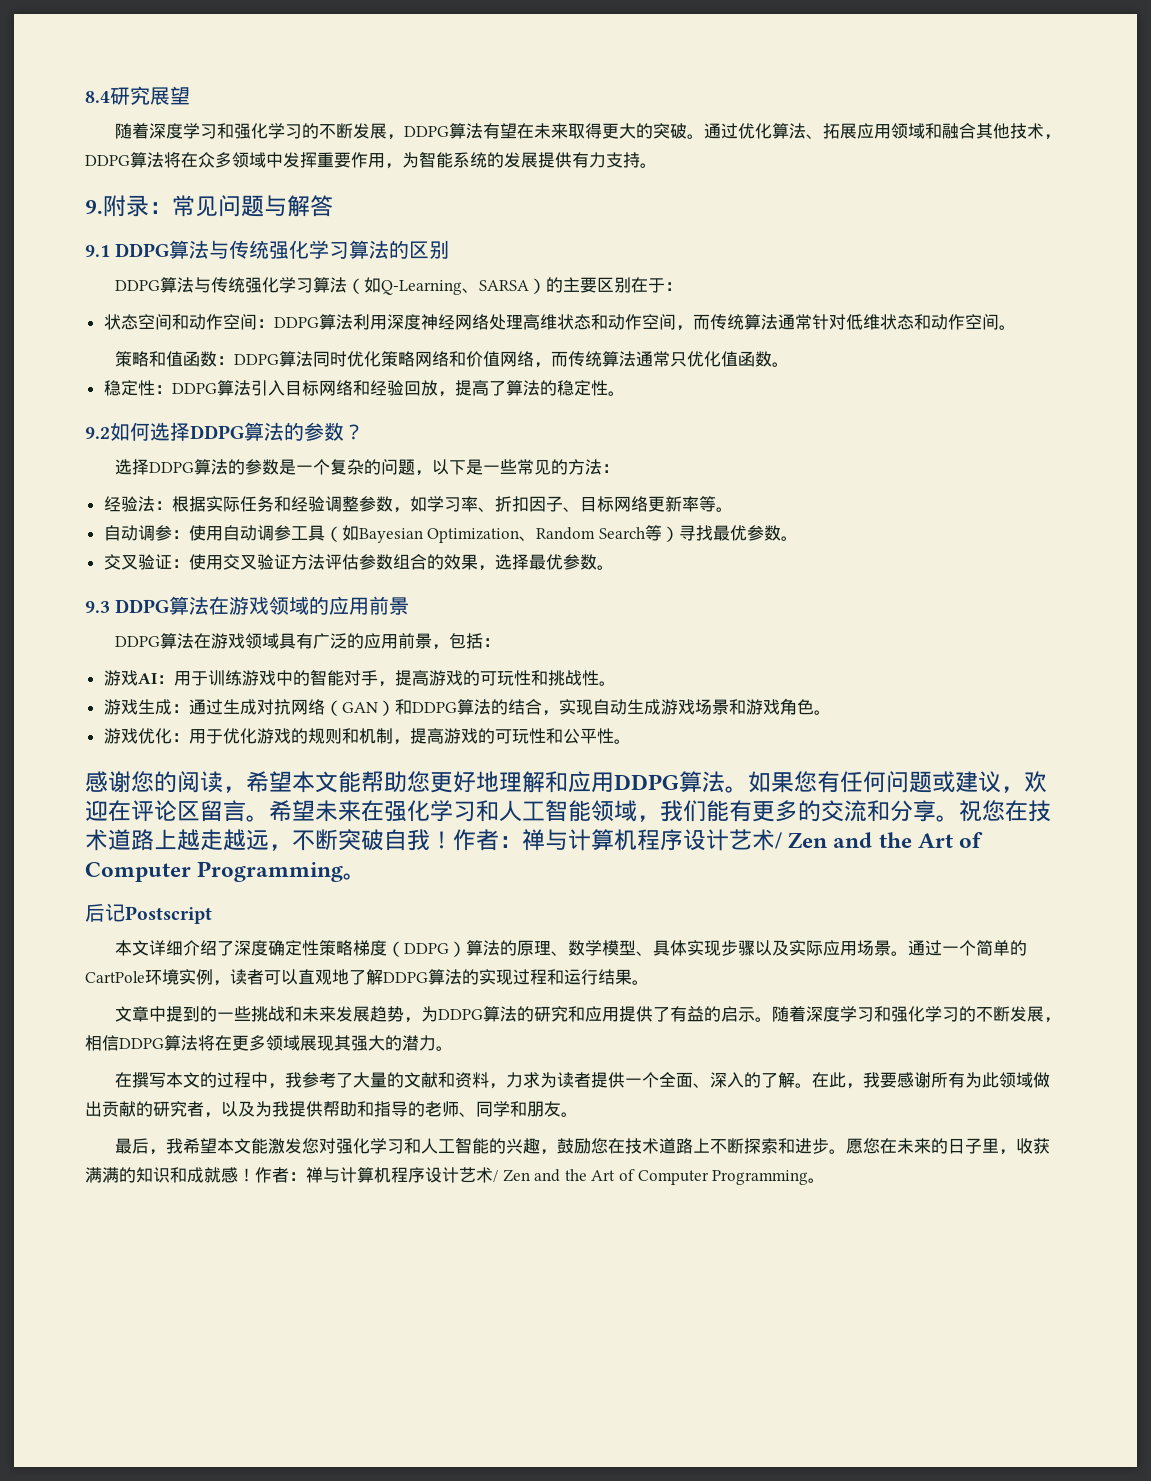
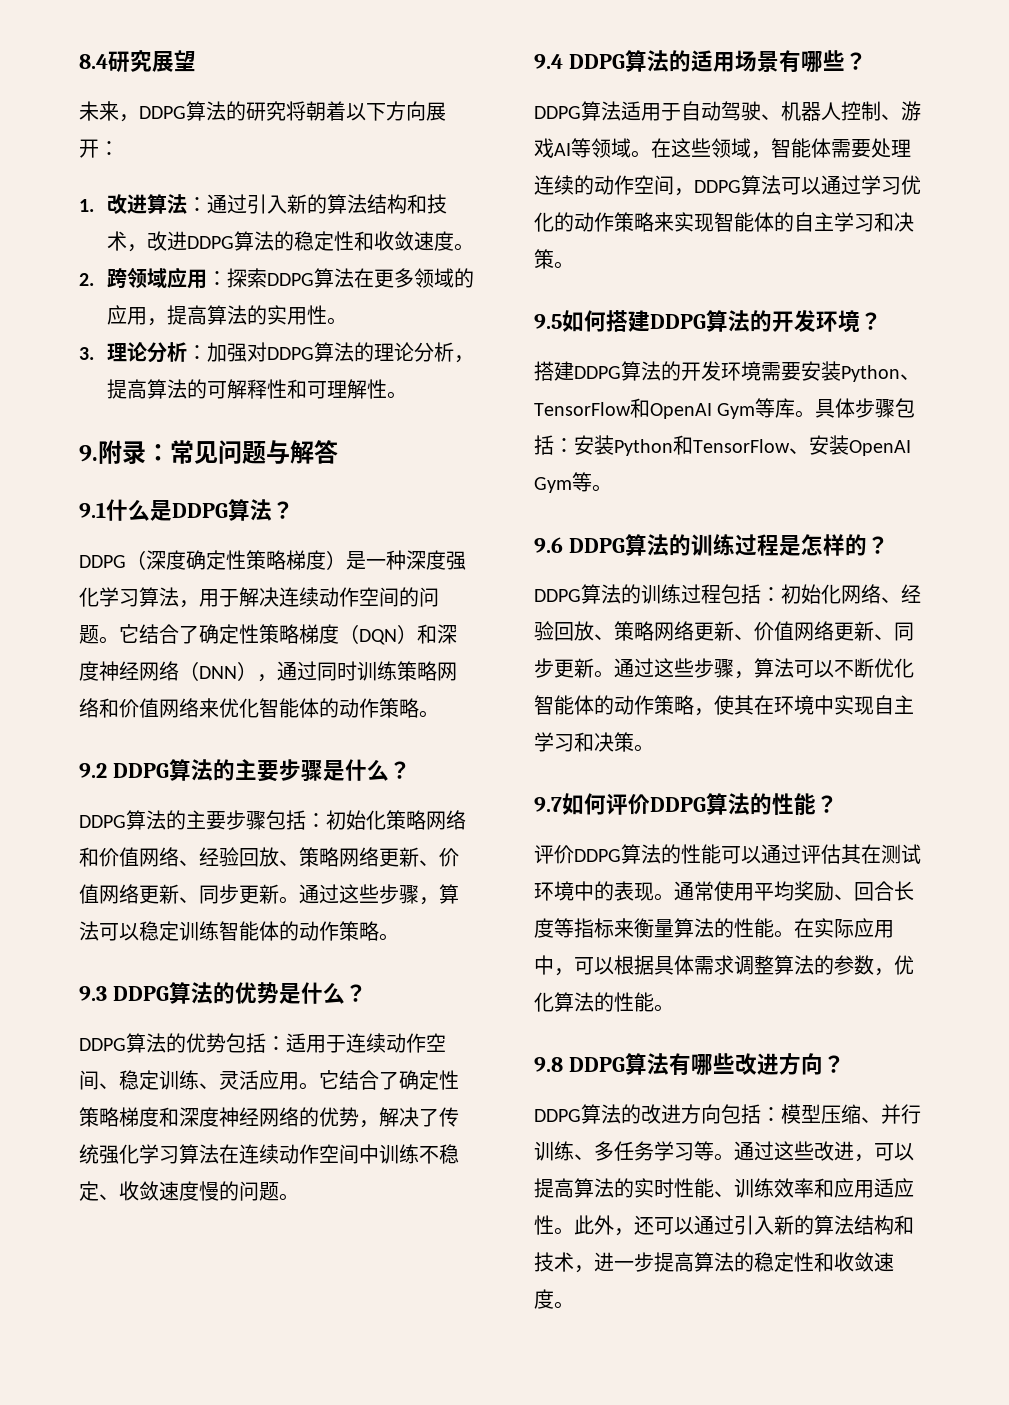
[115,123,1062,140] [85,151,640,169] 随着深度学习和强化学习的不断发展，DDPG算法有望在未来取得更大的突破。通过优化算法、拓展应用领域和融合其他技术，DDPG算法将在众多领域中发挥重要作用，为智能系统的发展提供有力支持 -> [79,101,446,122] [79,139,119,158] [79,194,448,214] [107,231,475,252] [79,267,475,289] [107,305,348,326] [79,342,475,363] [107,379,388,399] 未来，DDPG算法的研究将朝着以下方向展开： // 1.改进算法：通过引入新的算法结构和技术，改进DDPG算法的稳定性和收敛速度。 // 2.跨领域应用：探索DDPG算法在更多领域的应用，提高算法的实用性。 // 3.理论分析：加强对DDPG算法的理论分析，提高算法的可解释性和可理解性
[115,240,450,259] [115,277,683,295] [103,314,1016,331] [115,351,365,367] DDPG算法与传统强化学习算法的区别 // DDPG算法与传统强化学习算法（如Q-Learning、SARSA）的主要区别在于： // 状态空间和动作空间：DDPG算法利用深度神经网络处理高维状态和动作空间，而传统算法通常针对低维状态和动作空间。 // 策略和值函数：DDPG算法同时优 -> [106,499,294,521] [79,550,466,570] [79,587,439,608] [79,624,457,645] [79,661,457,682] [79,698,439,718] [79,759,411,782] [79,810,366,830] 什么是DDPG算法？ // DDPG（深度确定性策略梯度）是一种深度强化学习算法，用于解决连续动作空间的问题。它结合了确定性策略梯度（DQN）和深度神经网络（DNN），通过同时训练策略网络和价值网络来优化智能体的动作策略。 // 9.2 DDPG算法的主要步骤是什么？ // DDPG算法的主要步骤包括：初始
[534,351,790,368] [103,380,625,397] [85,422,364,441] [115,459,620,476] [103,496,733,513] [103,525,798,543] [103,554,614,571] [85,596,410,615] [115,633,501,650] [103,669,616,687] [103,698,831,716] [103,728,631,745] [85,771,1047,793] [85,800,1051,822] [85,829,984,851] [85,861,367,882] [85,903,212,924] [115,940,1028,957] [85,969,649,986] [115,1006,1062,1023] [85,1035,453,1051] [115,1072,1051,1089] [85,1101,578,1118] [115,1137,1051,1155] [85,1167,809,1185] ，而传统算法通常只优化值函数。 // 稳定性：DDPG算法引入目标网络和经验回放，提高了算法的稳定性。 // 9.2如何选择DDPG算法的参数？ // 选择DDPG算法的参数是一个复杂的问题，以下是一些常见的方法： // 经验法：根据实际任务和经验调整参数，如学习率、折扣因子、目标网络更新率等。 // 自动调参：使用自动调参工具（如Bayesian Optimization、Random Search等）寻找最优参数。 // 交叉验证：使用交叉验证方法评估参数组合的效果，选择最优参数。 // 9.3 DDPG算法在游戏领域的应用前景 // DDPG算法在游戏领域具有广泛的应用前景，包括： // 游戏AI：用于训练游戏中的智能对手，提高游戏的可玩性和挑战性。 // 游戏生成：通过生成对抗网络（GAN）和DDPG算法的结合，实现自动生成游戏场景和游戏角色。 // 游戏优化：用于优化游戏的规则和机制，提高游戏的可玩性和公平性。 // 感谢您的阅读，希望本文能帮助您更好地理解和应用DDPG算法。如果您有任何问题或建议，欢迎在评论区留言。希望未来在强化学习和人工智能领域，我们能有更多的交流和分享。祝您在技术道路上越走越远，不断突破自我！作者：禅与计算机程序设计艺术/ Zen and the Art of Computer Programming。 // 后记Postscript // 本文详细介绍了深度确定性策略梯度（DDPG）算法的原理、数学模型、具体实现步骤以及实际应用场景。通过一个简单的CartPole环境实例，读者可以直观地了解DDPG算法的实现过程和运行结果。 // 文章中提到的一些挑战和未来发展趋势，为DDPG算法的研究和应用提供了有益的启示。随着深度学习和强化学习的不断发展，相信DDPG算法将在更多领域展现其强大的潜力。 // 在撰写本文的过程中，我参考了大量的文献和资料，力求为读者提供一个全面、深入的了解。在此，我要感谢所有为此领域做出贡献的研究者，以及为我提供帮助和指导的老师、同学和朋友。 // 最后，我希望本文能激发您对强化学习和人工智能的兴趣，鼓励您在技术道路上不断探索和进步。愿您在未来的日子里，收获满满的知识和成就感！作者：禅与计算机程序设计艺术/ Zen and the Art of Computer Programming -> [179,847,459,867] [79,884,459,905] [79,921,399,941] [79,982,367,1004] [79,1033,446,1053] [79,1070,459,1090] [79,1107,459,1128] [79,1144,459,1164] [79,1181,299,1201] [534,50,867,73] [534,101,921,121] [534,138,911,159] [534,175,921,196] [534,212,914,232] [534,249,574,269] [534,310,882,332] [534,361,920,382] [534,398,916,419] [534,435,911,456] [534,472,612,493] [534,533,889,556] [534,584,921,604] [534,621,914,641] [534,658,914,679] [534,695,914,716] [534,732,654,752] [534,793,838,815] [534,844,921,864] [534,881,914,901] [534,918,894,938] [534,955,914,976] [534,992,674,1012] [534,1053,845,1076] [534,1104,921,1124] [534,1141,914,1162] [534,1178,914,1198] [534,1215,914,1236] [534,1252,894,1273] [534,1289,554,1309] 、经验回放、策略网络更新、价值网络更新、同步更新。通过这些步骤，算法可以稳定训练智能体的动作策略。 // 9.3 DDPG算法的优势是什么？ // DDPG算法的优势包括：适用于连续动作空间、稳定训练、灵活应用。它结合了确定性策略梯度和深度神经网络的优势，解决了传统强化学习算法在连续动作空间中训练不稳定、收敛速度慢的问题。 // 9.4 DDPG算法的适用场景有哪些？ // DDPG算法适用于自动驾驶、机器人控制、游戏AI等领域。在这些领域，智能体需要处理连续的动作空间，DDPG算法可以通过学习优化的动作策略来实现智能体的自主学习和决策。 // 9.5如何搭建DDPG算法的开发环境？ // 搭建DDPG算法的开发环境需要安装Python、TensorFlow和OpenAI Gym等库。具体步骤包括：安装Python和TensorFlow、安装OpenAI Gym等。 // 9.6 DDPG算法的训练过程是怎样的？ // DDPG算法的训练过程包括：初始化网络、经验回放、策略网络更新、价值网络更新、同步更新。通过这些步骤，算法可以不断优化智能体的动作策略，使其在环境中实现自主学习和决策。 // 9.7如何评价DDPG算法的性能？ // 评价DDPG算法的性能可以通过评估其在测试环境中的表现。通常使用平均奖励、回合长度等指标来衡量算法的性能。在实际应用中，可以根据具体需求调整算法的参数，优化算法的性能。 // 9.8 DDPG算法有哪些改进方向？ // DDPG算法的改进方向包括：模型压缩、并行训练、多任务学习等。通过这些改进，可以提高算法的实时性能、训练效率和应用适应性。此外，还可以通过引入新的算法结构和技术，进一步提高算法的稳定性和收敛速度

